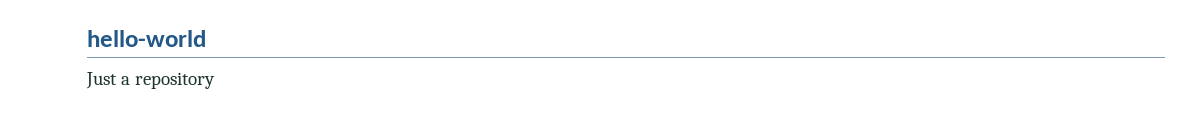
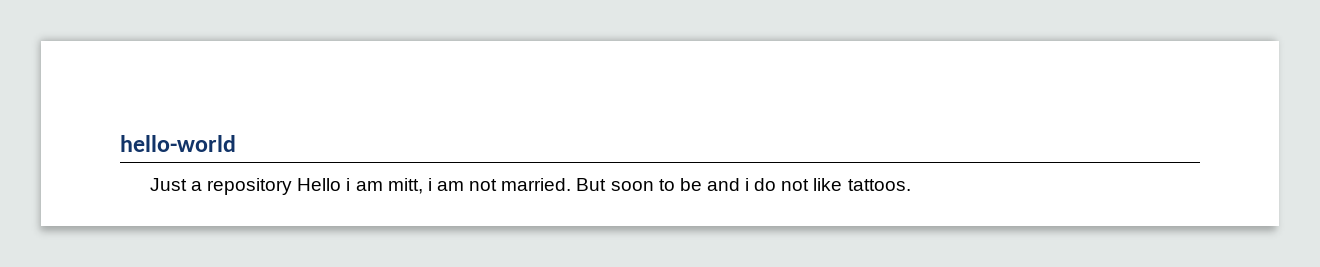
(216, 80) none -> [297,178,911,194] Hello i am mitt, i am not married. But soon to be and i do not like tattoos.

